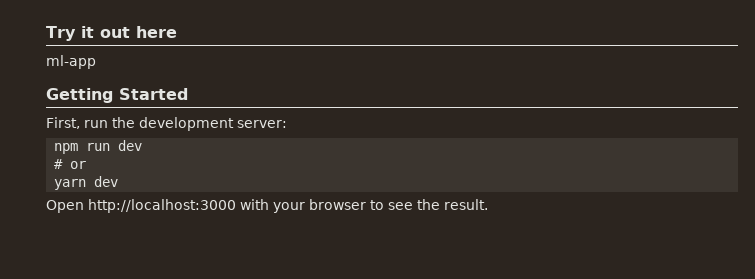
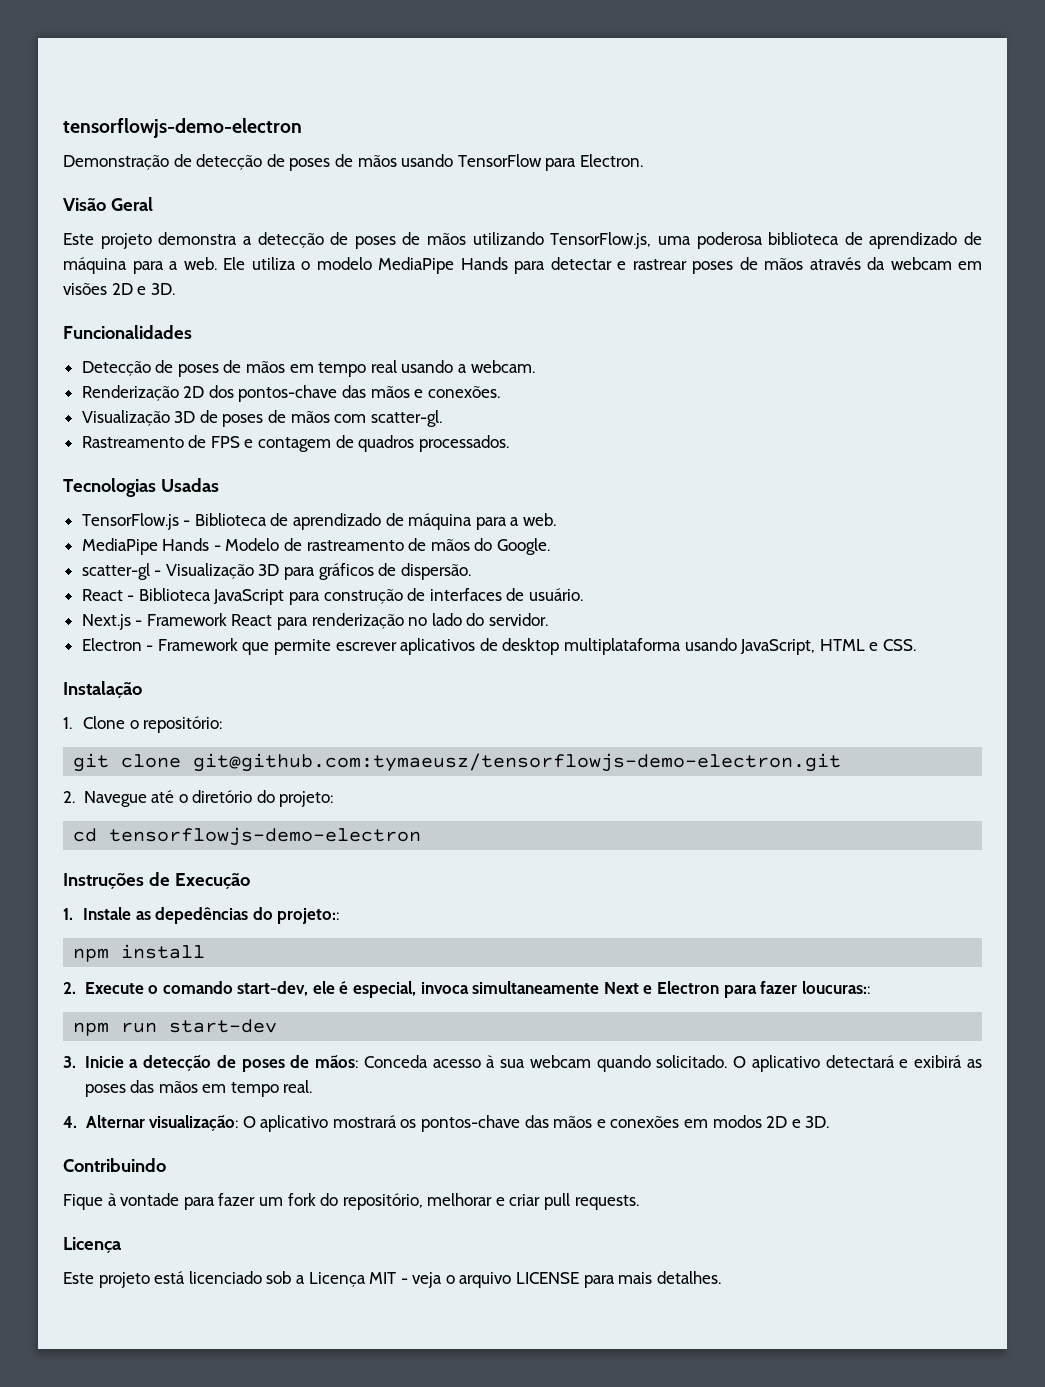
[46,26,177,41] [46,55,96,69] [46,88,188,103] [46,117,287,131] [54,140,143,154] [54,159,87,169] [54,176,119,190] [46,199,488,213] Try it out here // ml-app // Getting Started // First, run the development server: // npm run dev // # or // yarn dev // Open http://localhost:3000 with your browser to see the result. -> [63,118,302,138] [63,154,643,171] [63,197,153,211] [63,232,982,249] [63,257,982,274] [63,283,175,295] [63,325,192,339] [81,360,535,377] [81,385,500,402] [81,410,442,427] [81,435,509,452] [63,478,219,497] [81,513,557,530] [81,538,551,555] [81,563,471,580] [81,588,584,605] [81,613,549,630] [81,638,916,655] [63,681,142,698] [63,716,223,733] [73,753,842,772] [63,790,334,807] [73,827,422,846] [63,872,250,889] [63,907,340,924] [73,944,206,962] [63,981,870,998] [73,1019,278,1036] [63,1055,983,1072] [84,1080,313,1097] [63,1115,830,1132] [63,1158,166,1172] [63,1193,639,1210] [63,1237,121,1253] [63,1271,721,1288] tensorflowjs-demo-electron // Demonstração de detecção de poses de mãos usando TensorFlow para Electron. // Visão Geral // Este projeto demonstra a detecção de poses de mãos utilizando TensorFlow.js, uma poderosa biblioteca de aprendizado de máquina para a web. Ele utiliza o modelo MediaPipe Hands para detectar e rastrear poses de mãos através da webcam em visões 2D e 3D. // Funcionalidades // Detecção de poses de mãos em tempo real usando a webcam. // Renderização 2D dos pontos-chave das mãos e conexões. // Visualização 3D de poses de mãos com scatter-gl. // Rastreamento de FPS e contagem de quadros processados. // Tecnologias Usadas // TensorFlow.js - Biblioteca de aprendizado de máquina para a web. // MediaPipe Hands - Modelo de rastreamento de mãos do Google. // scatter-gl - Visualização 3D para gráficos de dispersão. // React - Biblioteca JavaScript para construção de interfaces de usuário. // Next.js - Framework React para renderização no lado do servidor. // Electron - Framework que permite escrever aplicativos de desktop multiplataforma usando JavaScript, HTML e CSS. // Instalação // 1. Clone o repositório: // git clone git@github.com:tymaeusz/tensorflowjs-demo-electron.git // 2. Navegue até o diretório do projeto: // cd tensorflowjs-demo-electron // Instruções de Execução // 1. Instale as depedências do projeto:: // npm install // 2. Execute o comando start-dev, ele é especial, invoca simultaneamente Next e Electron para fazer loucuras:: // npm run start-dev // 3. Inicie a detecção de poses de mãos: Conceda acesso à sua webcam quando solicitado. O aplicativo detectará e exibirá as poses das mãos em tempo real. // 4. Alternar visualização: O aplicativo mostrará os pontos-chave das mãos e conexões em modos 2D e 3D. // Contribuindo // Fique à vontade para fazer um fork do repositório, melhorar e criar pull requests. // Licença // Este projeto está licenciado sob a Licença MIT - veja o arquivo LICENSE para mais detalhes.

